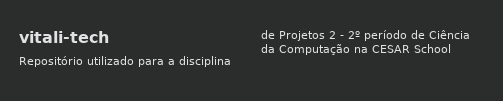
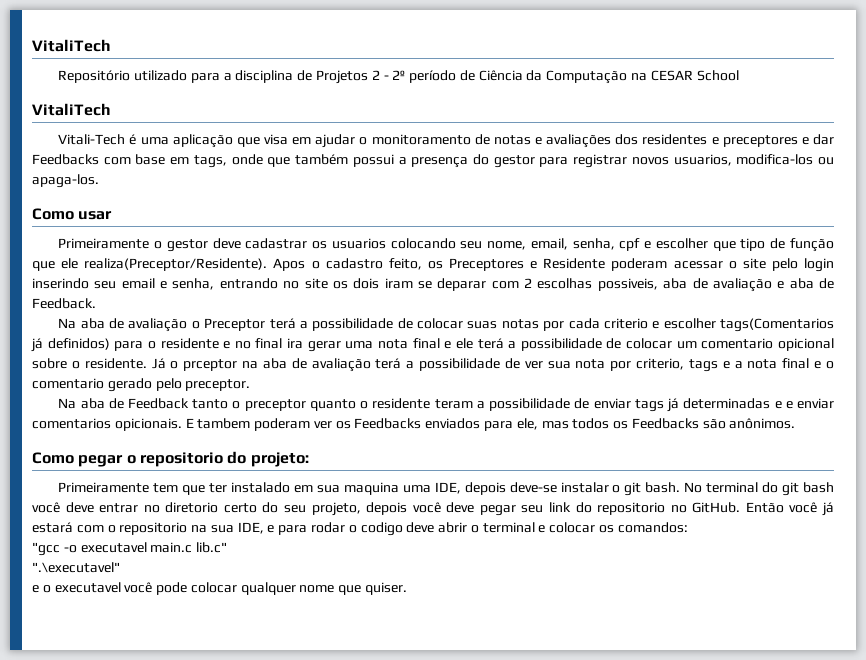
[19,31,109,43] vitali-tech -> [32,39,111,52] VitaliTech
(451, 48) none -> [32,103,111,116] [58,134,834,148] [32,154,834,168] [32,174,99,188] [32,208,113,220] [58,238,834,252] [32,258,834,272] [32,278,835,292] [32,298,96,309] [58,318,835,332] [31,338,834,352] [32,358,835,372] [32,378,251,392] [58,398,835,412] [32,418,796,431] [32,451,309,467] [58,482,835,496] [32,502,834,516] [32,522,688,536] [32,542,228,556] [32,562,120,573] [32,582,408,595] // VitaliTech // Vitali-Tech é uma aplicação que visa em ajudar o monitoramento de notas e avaliações dos residentes e preceptores e dar Feedbacks com base em tags, onde que também possui a presença do gestor para registrar novos usuarios, modifica-los ou apaga-los. // Como usar // Primeiramente o gestor deve cadastrar os usuarios colocando seu nome, email, senha, cpf e escolher que tipo de função que ele realiza(Preceptor/Residente). Apos o cadastro feito, os Preceptores e Residente poderam acessar o site pelo login inserindo seu email e senha, entrando no site os dois iram se deparar com 2 escolhas possiveis, aba de avaliação e aba de Feedback. // Na aba de avaliação o Preceptor terá a possibilidade de colocar suas notas por cada criterio e escolher tags(Comentarios já definidos) para o residente e no final ira gerar uma nota final e ele terá a possibilidade de colocar um comentario opicional sobre o residente. Já o prceptor na aba de avaliação terá a possibilidade de ver sua nota por criterio, tags e a nota final e o comentario gerado pelo preceptor. // Na aba de Feedback tanto o preceptor quanto o residente teram a possibilidade de enviar tags já determinadas e e enviar comentarios opicionais. E tambem poderam ver os Feedbacks enviados para ele, mas todos os Feedbacks são anônimos. // Como pegar o repositorio do projeto: // Primeiramente tem que ter instalado em sua maquina uma IDE, depois deve-se instalar o git bash. No terminal do git bash você deve entrar no diretorio certo do seu projeto, depois você deve pegar seu link do repositorio no GitHub. Então você já estará com o repositorio na sua IDE, e para rodar o codigo deve abrir o terminal e colocar os comandos: // "gcc -o executavel main.c lib.c" // ".\executavel" // e o executavel você pode colocar qualquer nome que quiser.

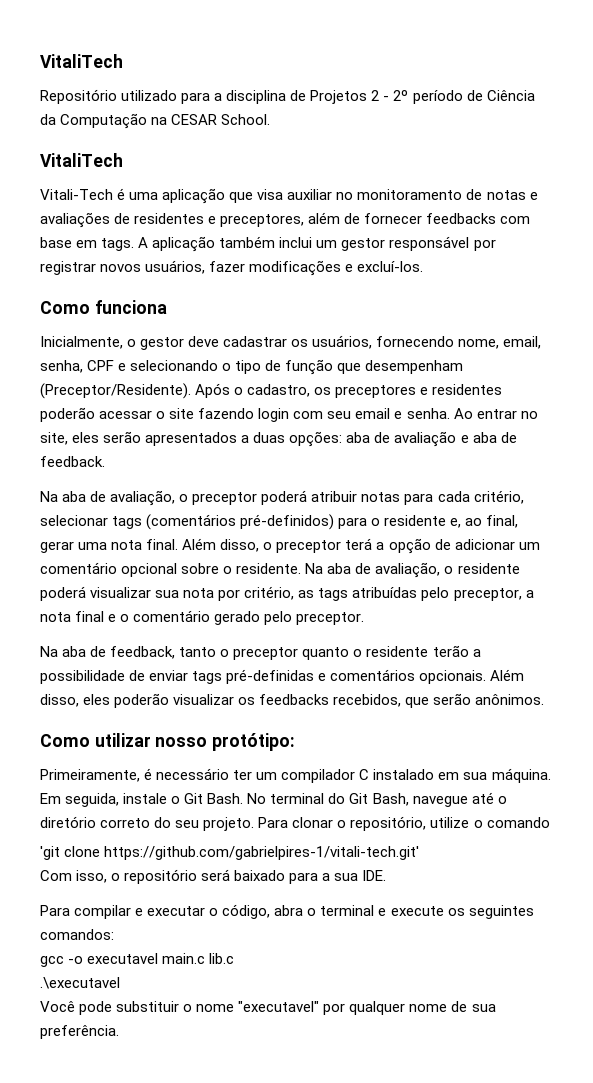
[696,70,739,81] School -> [221,114,271,125] School.
[292,134,368,148] em ajudar o -> [287,189,354,200] auxiliar no
[615,134,639,145] dos -> [114,213,131,224] de
[722,134,834,147] [32,154,834,168] [32,174,99,188] [32,208,113,220] [58,238,150,249] preceptores e dar Feedbacks com base em tags, onde que também possui a presença do gestor para registrar novos usuarios, modifica-los ou apaga-los. // Como usar // Primeiramente -> [220,212,531,227] [40,236,496,252] [40,260,424,276] [40,300,167,314] [40,336,123,349] preceptores, além de fornecer feedbacks com base em tags. A aplicação também inclui um gestor responsável por registrar novos usuários, fazer modificações e excluí-los. // Como funciona // Inicialmente,
[331,238,834,252] [32,258,834,272] [32,278,658,291] usuarios colocando seu nome, email, senha, cpf e escolher que tipo de função que ele realiza(Preceptor/Residente). Apos o cadastro feito, os Preceptores e Residente poderam acessar o site pelo login inserindo seu email e senha, entrando no site os dois iram se deparar com 2 escolhas possiveis, -> [312,335,542,349] [40,359,464,375] [40,383,503,399] [40,407,538,422] [40,431,343,447] usuários, fornecendo nome, email, senha, CPF e selecionando o tipo de função que desempenham (Preceptor/Residente). Após o cadastro, os preceptores e residentes poderão acessar o site fazendo login com seu email e senha. Ao entrar no site, eles serão apresentados a duas opções:
[32,298,96,309] [58,318,835,332] [31,338,834,352] [32,358,730,372] Feedback. // Na aba de avaliação o Preceptor terá a possibilidade de colocar suas notas por cada criterio e escolher tags(Comentarios já definidos) para o residente e no final ira gerar uma nota final e ele terá a possibilidade de colocar um comentario opicional sobre o residente. Já o prceptor na aba de avaliação terá a possibilidade de ver sua nota por criterio, tags e -> [40,456,105,467] [40,490,524,506] [40,514,519,530] [40,538,540,554] [40,562,520,578] [40,586,522,601] feedback. // Na aba de avaliação, o preceptor poderá atribuir notas para cada critério, selecionar tags (comentários pré-definidos) para o residente e, ao final, gerar uma nota final. Além disso, o preceptor terá a opção de adicionar um comentário opcional sobre o residente. Na aba de avaliação, o residente poderá visualizar sua nota por critério, as tags atribuídas pelo preceptor,
[32,378,104,389] comentario -> [133,610,211,622] comentário
[127,398,189,409] Feedback -> [110,646,176,659] feedback,
[434,399,473,409] teram -> [432,645,469,657] terão
[667,398,835,412] [32,418,796,431] [32,451,309,467] [58,482,835,496] [32,502,834,516] [32,522,615,536] já determinadas e e enviar comentarios opicionais. E tambem poderam ver os Feedbacks enviados para ele, mas todos os Feedbacks são anônimos. // Como pegar o repositorio do projeto: // Primeiramente tem que ter instalado em sua maquina uma IDE, depois deve-se instalar o git bash. No terminal do git bash você deve entrar no diretorio certo do seu projeto, depois você deve pegar seu link do repositorio no GitHub. Então você já estará com o repositorio na sua IDE, e para rodar o codigo deve abrir o terminal e colocar os -> [226,669,525,684] [40,693,545,708] [40,733,296,751] [40,768,551,783] [40,792,507,807] [40,816,550,831] [40,846,420,860] [40,869,387,884] [40,904,534,919] pré-definidas e comentários opcionais. Além disso, eles poderão visualizar os feedbacks recebidos, que serão anônimos. // Como utilizar nosso protótipo: // Primeiramente, é necessário ter um compilador C instalado em sua máquina. Em seguida, instale o Git Bash. No terminal do Git Bash, navegue até o diretório correto do seu projeto. Para clonar o repositório, utilize o comando // 'git clone https://github.com/gabrielpires-1/vitali-tech.git' // Com isso, o repositório será baixado para a sua IDE. // Para compilar e executar o código, abra o terminal e execute os seguintes
[32,542,60,556] "gcc -> [40,956,64,967] gcc
[196,542,228,553] [32,562,120,573] [32,582,408,595] lib.c" // ".\executavel" // e o executavel você pode colocar qualquer nome que quiser. -> [209,953,235,964] [40,977,120,989] [40,1001,496,1015] [40,1025,119,1039] lib.c // .\executavel // Você pode substituir o nome "executavel" por qualquer nome de sua preferência.

